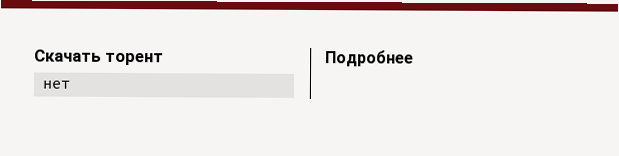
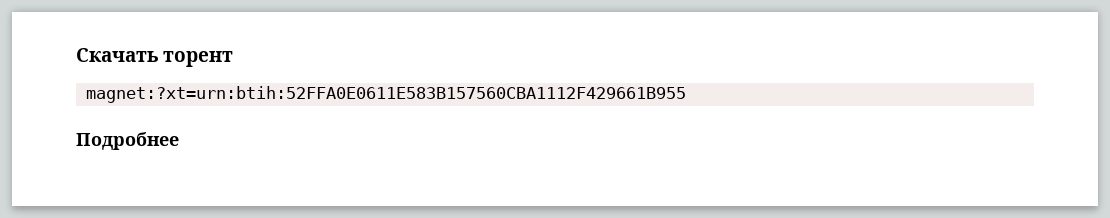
[42,80,70,89] нет -> [85,86,686,103] magnet:?xt=urn:btih:52FFA0E0611E583B157560CBA1112F429661B955

